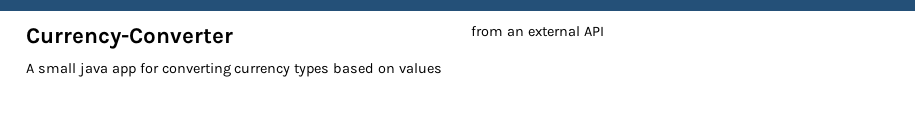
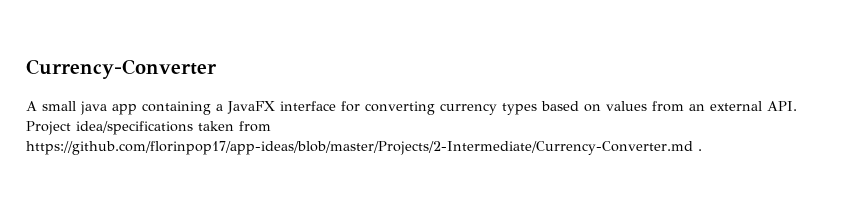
(136, 71) none -> [142,101,336,115] containing a JavaFX interface
[583,26,604,36] API -> [767,101,797,111] [26,121,271,135] [26,141,702,155] API. Project idea/specifications taken from https://github.com/florinpop17/app-ideas/blob/master/Projects/2-Intermediate/Currency-Converter.md .

